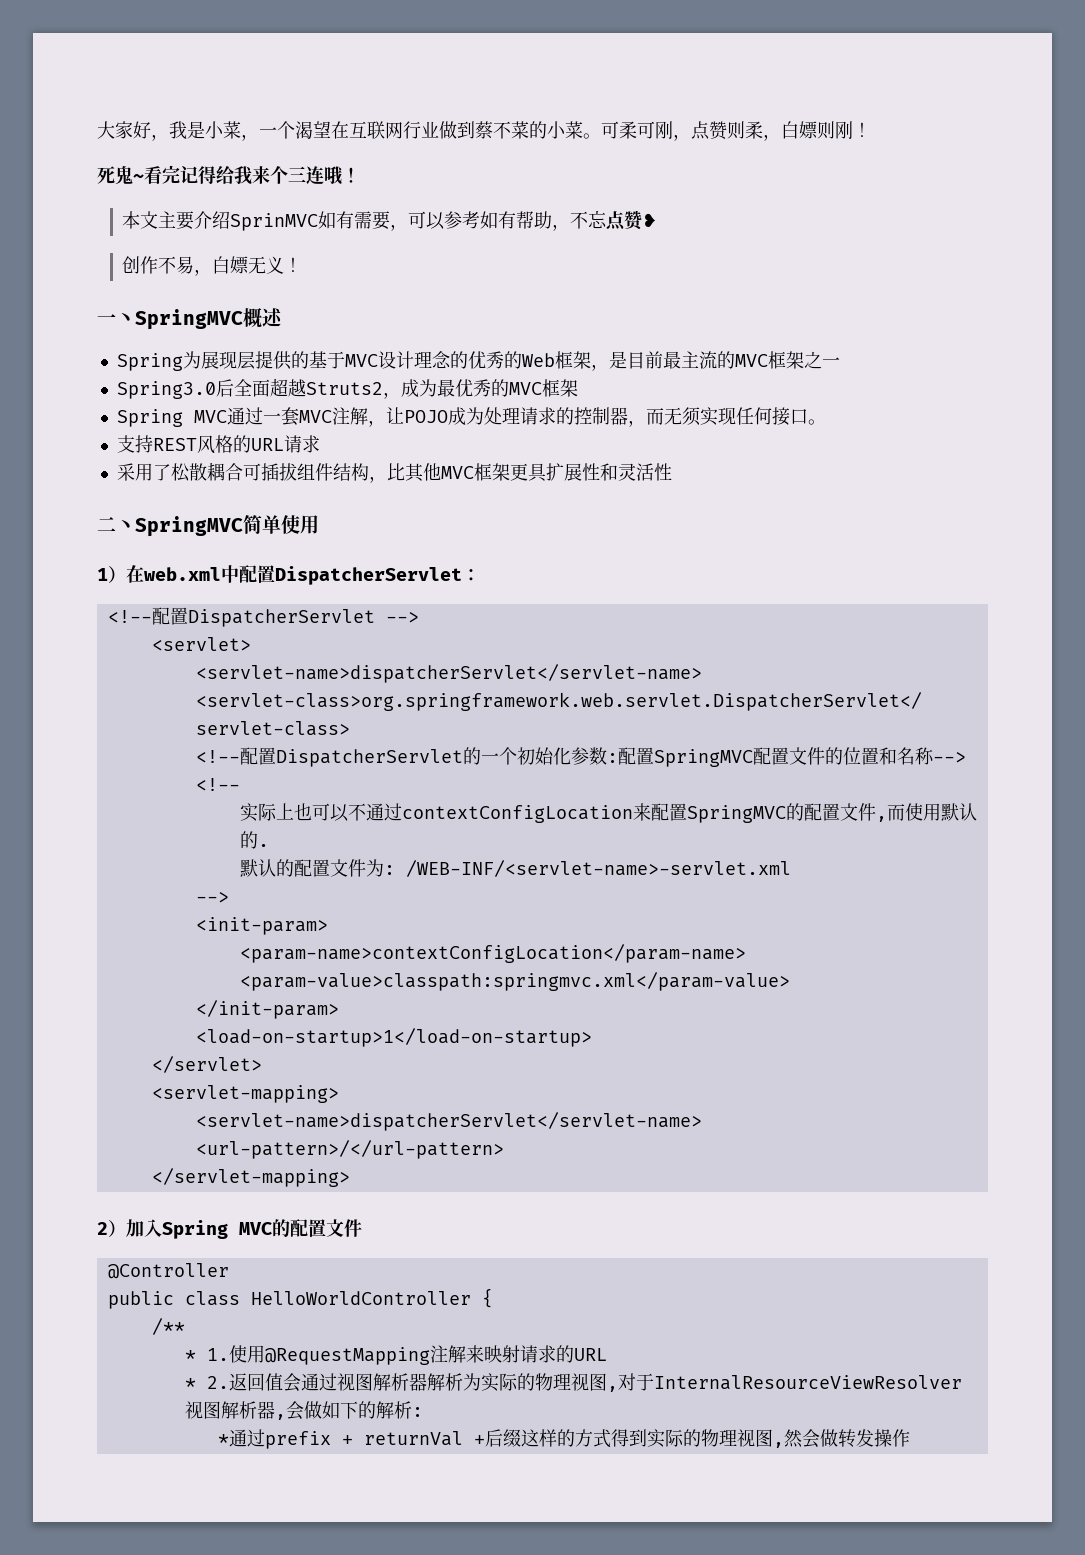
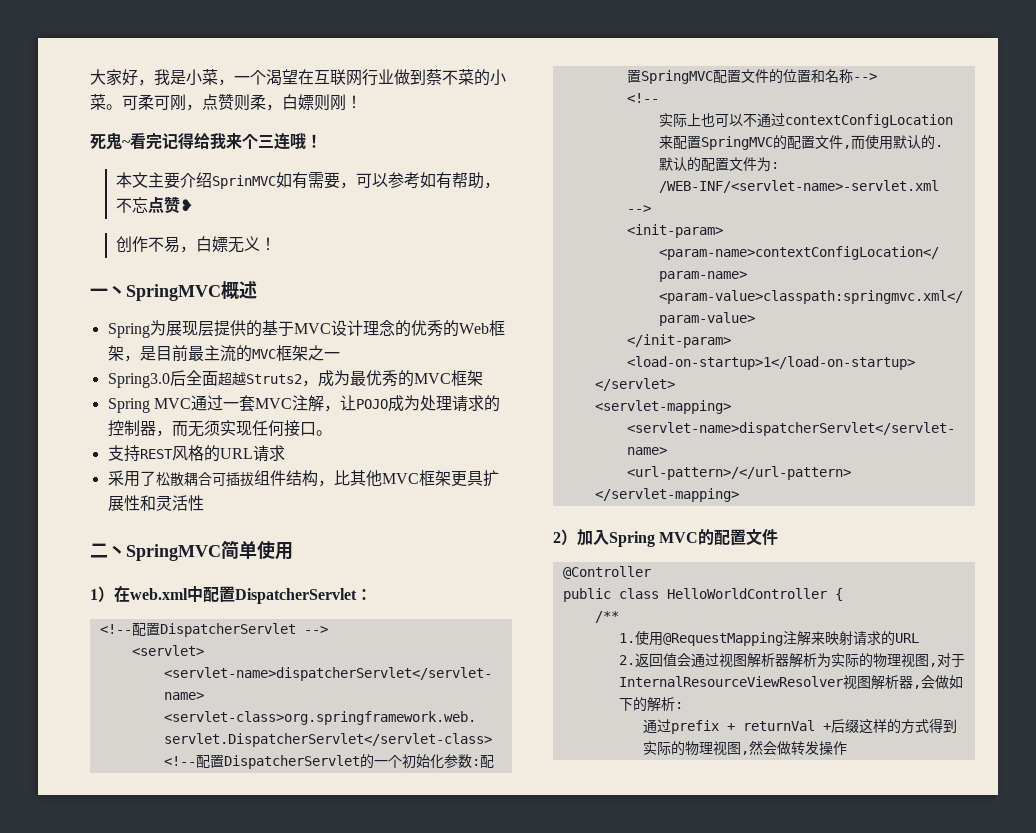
[184,1350,196,1361] * -> (619, 617) none
[184,1378,196,1389] * -> (919, 638) none
[217,1434,229,1445] * -> (683, 705) none

